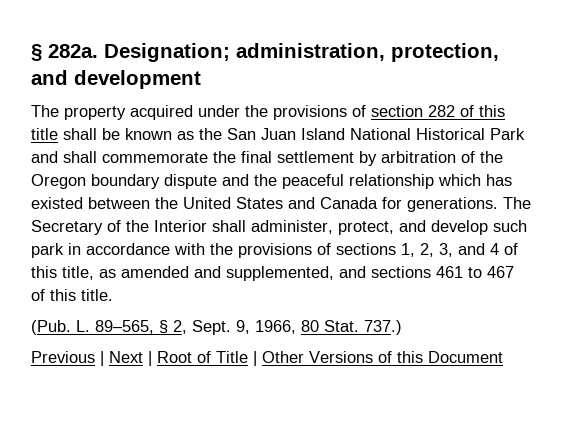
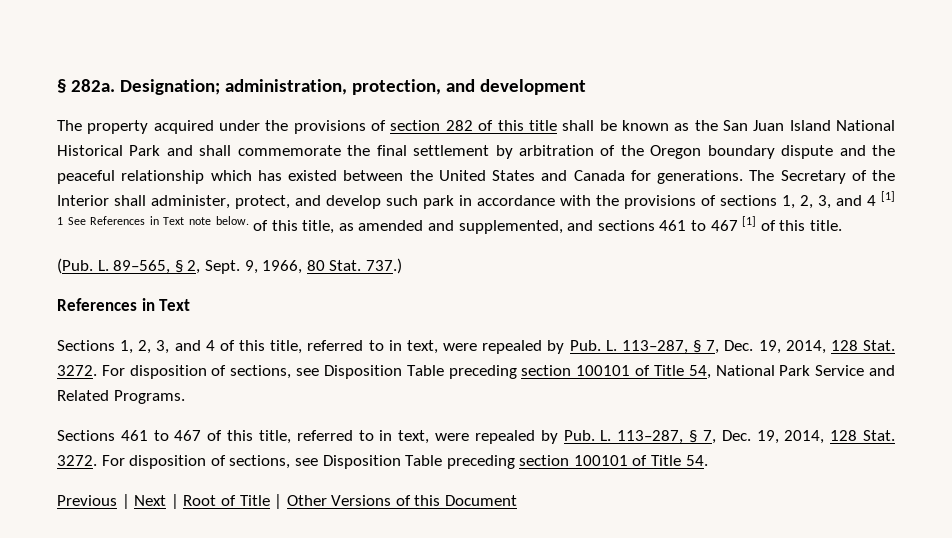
(499, 249) none -> [881,191,895,202] [57,216,249,225] [1] 1 See References in Text note below.
(514, 272) none -> [742,216,757,227] [1]
(402, 327) none -> [57,298,191,311] [57,340,895,354] [57,365,896,379] [57,390,185,404] [57,430,896,444] [57,455,708,469] // References in Text // Sections 1, 2, 3, and 4 of this title, referred to in text, were repealed by Pub. L. 113–287, § 7, Dec. 19, 2014, 128 Stat. 3272. For disposition of sections, see Disposition Table preceding section 100101 of Title 54, National Park Service and Related Programs. // Sections 461 to 467 of this title, referred to in text, were repealed by Pub. L. 113–287, § 7, Dec. 19, 2014, 128 Stat. 3272. For disposition of sections, see Disposition Table preceding section 100101 of Title 54.

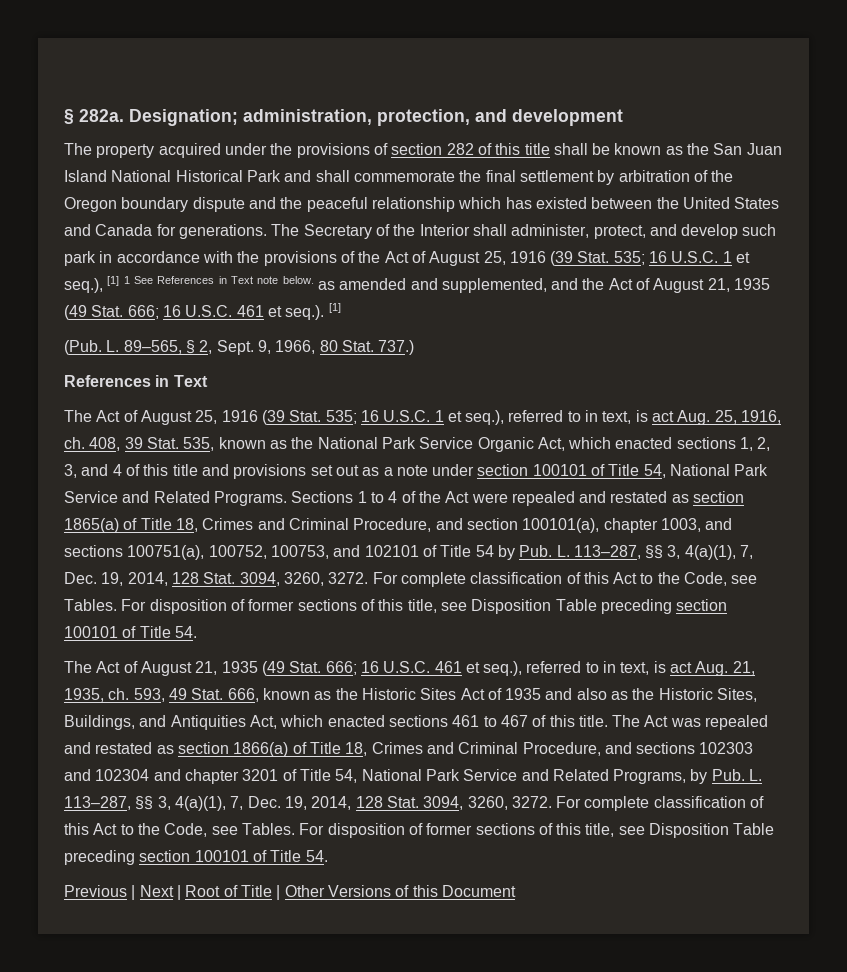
[720,195,876,209] sections 1, 2, 3, and 4 -> [358,251,751,266] [64,278,103,293] the Act of August 25, 1916 (39 Stat. 535; 16 U.S.C. 1 et seq.),
[253,220,335,234] of this title, -> (314, 280) none
[597,216,842,231] sections 461 to 467 [1] of this title. -> [582,278,771,293] [64,303,341,320] the Act of August 21, 1935 (49 Stat. 666; 16 U.S.C. 461 et seq.). [1]
[57,340,115,351] Sections -> [64,410,782,425] [64,437,736,452] The Act of August 25, 1916 (39 Stat. 535; 16 U.S.C. 1 et seq.), referred to in text, is act Aug. 25, 1916, ch. 408, 39 Stat. 535, known as the National Park Service Organic Act, which enacted sections
[270,340,895,354] [57,365,517,379] title, referred to in text, were repealed by Pub. L. 113–287, § 7, Dec. 19, 2014, 128 Stat. 3272. For disposition of sections, see Disposition Table preceding -> [172,464,475,479] title and provisions set out as a note under
[57,430,896,444] [57,455,291,469] // Sections 461 to 467 of this title, referred to in text, were repealed by Pub. L. 113–287, § 7, Dec. 19, 2014, 128 Stat. 3272. For disposition of sections, -> [291,491,745,506] [64,518,733,533] [64,545,754,560] [64,572,758,587] [64,599,728,614] [64,626,197,638] [64,661,755,676] [64,688,758,702] [64,715,769,730] [64,742,754,757] [64,769,763,784] [64,796,765,811] [64,823,615,838] Sections 1 to 4 of the Act were repealed and restated as section 1865(a) of Title 18, Crimes and Criminal Procedure, and section 100101(a), chapter 1003, and sections 100751(a), 100752, 100753, and 102101 of Title 54 by Pub. L. 113–287, §§ 3, 4(a)(1), 7, Dec. 19, 2014, 128 Stat. 3094, 3260, 3272. For complete classification of this Act to the Code, see Tables. For disposition of former sections of this title, see Disposition Table preceding section 100101 of Title 54. // The Act of August 21, 1935 (49 Stat. 666; 16 U.S.C. 461 et seq.), referred to in text, is act Aug. 21, 1935, ch. 593, 49 Stat. 666, known as the Historic Sites Act of 1935 and also as the Historic Sites, Buildings, and Antiquities Act, which enacted sections 461 to 467 of this title. The Act was repealed and restated as section 1866(a) of Title 18, Crimes and Criminal Procedure, and sections 102303 and 102304 and chapter 3201 of Title 54, National Park Service and Related Programs, by Pub. L. 113–287, §§ 3, 4(a)(1), 7, Dec. 19, 2014, 128 Stat. 3094, 3260, 3272. For complete classification of this Act to the Code, see Tables. For disposition of former sections of this title,

